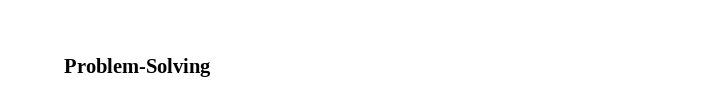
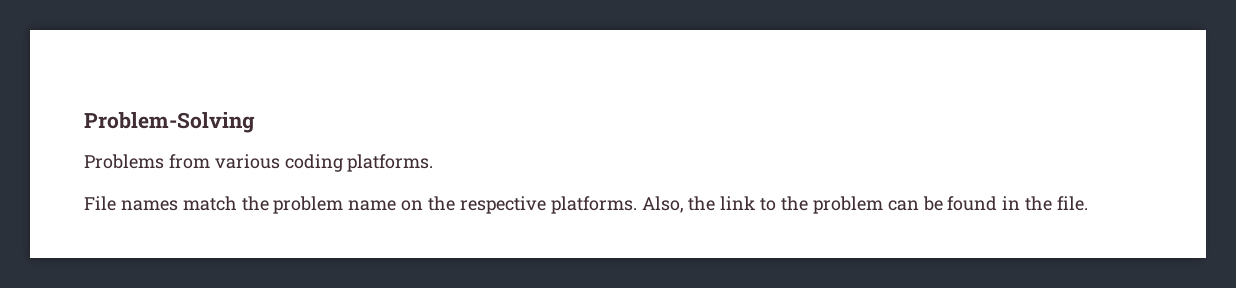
(211, 67) none -> [84,154,434,172] [84,196,1089,214] // Problems from various coding platforms. // File names match the problem name on the respective platforms. Also, the link to the problem can be found in the file.

